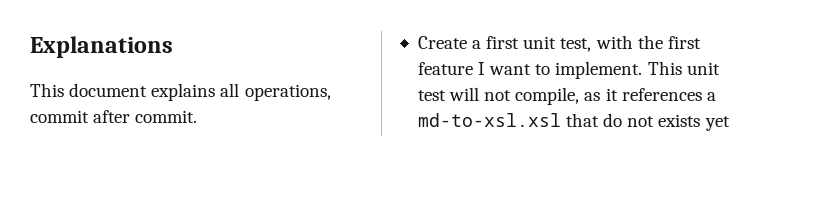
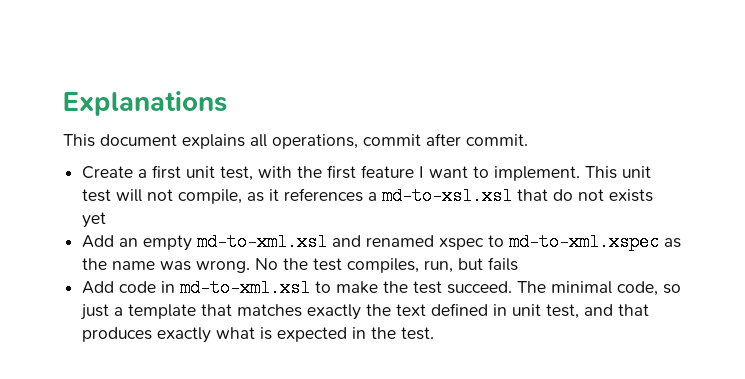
(730, 123) none -> [82,233,682,251] [82,257,519,273] [82,279,682,297] [80,303,650,320] [82,327,435,343] // Add an empty md-to-xml.xsl and renamed xspec to md-to-xml.xspec as the name was wrong. No the test compiles, run, but fails // Add code in md-to-xml.xsl to make the test succeed. The minimal code, so just a template that matches exactly the text defined in unit test, and that produces exactly what is expected in the test.

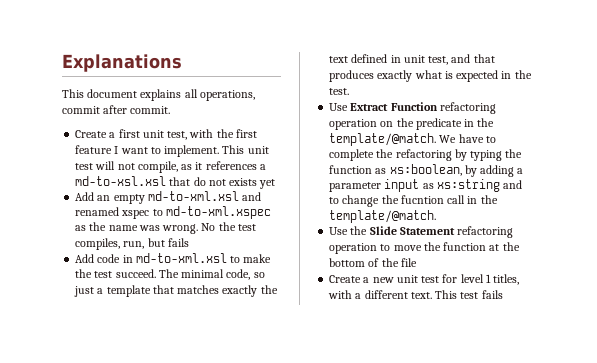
(435, 333) none -> [329,102,496,114] [329,118,495,130] [329,133,496,146] [329,149,523,161] [329,164,524,177] [329,179,523,192] [329,195,498,207] [329,210,437,223] [329,226,514,238] [329,242,520,254] [329,258,417,267] [329,274,520,285] [328,290,503,299] // Use Extract Function refactoring operation on the predicate in the template/@match. We have to complete the refactoring by typing the function as xs:boolean, by adding a parameter input as xs:string and to change the fucntion call in the template/@match. // Use the Slide Statement refactoring operation to move the function at the bottom of the file // Create a new unit test for level 1 titles, with a different text. This test fails

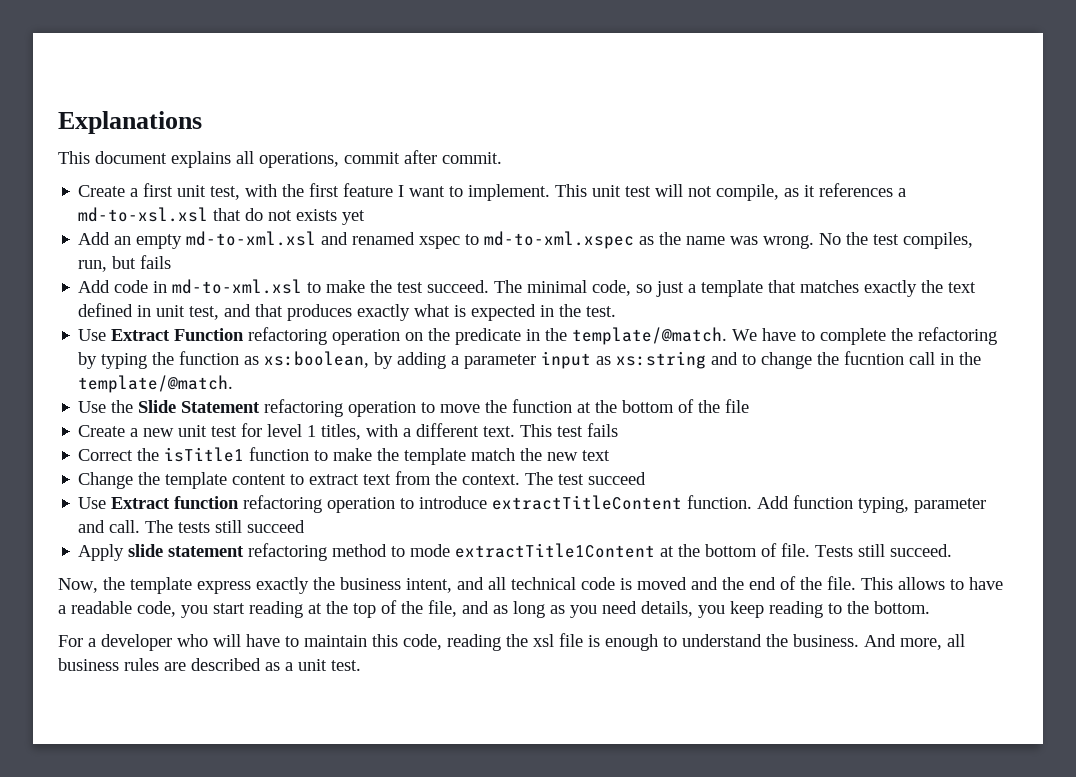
(503, 294) none -> [78,447,611,465] [78,471,647,489] [78,495,987,513] [78,520,306,533] [78,543,953,561] [58,576,1003,594] [58,600,930,618] [58,633,965,651] [58,658,361,671] // Correct the isTitle1 function to make the template match the new text // Change the template content to extract text from the context. The test succeed // Use Extract function refactoring operation to introduce extractTitleContent function. Add function typing, parameter and call. The tests still succeed // Apply slide statement refactoring method to mode extractTitle1Content at the bottom of file. Tests still succeed. // Now, the template express exactly the business intent, and all technical code is moved and the end of the file. This allows to have a readable code, you start reading at the top of the file, and as long as you need details, you keep reading to the bottom. // For a developer who will have to maintain this code, reading the xsl file is enough to understand the business. And more, all business rules are described as a unit test.

